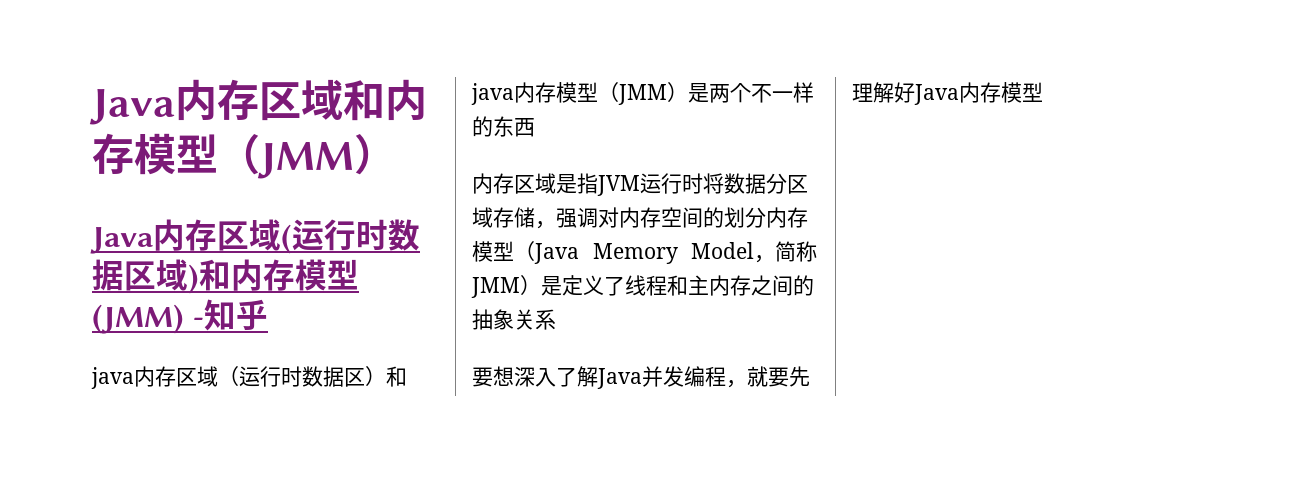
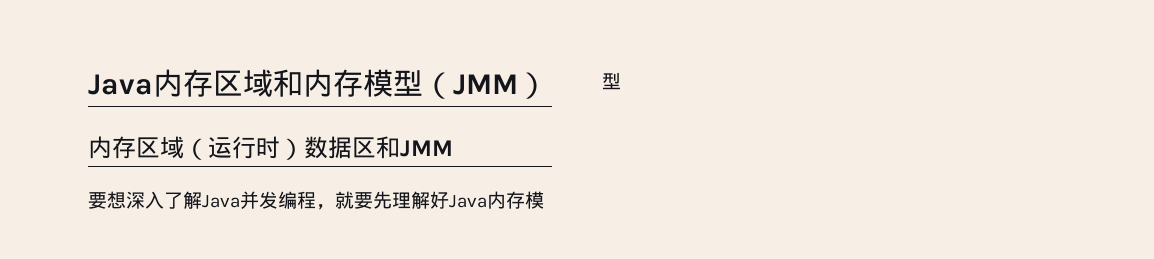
[90,219,420,254] [92,259,359,294] [92,299,268,334] [91,366,407,389] [471,82,814,105] [472,116,535,137] [472,173,808,196] [472,207,808,229] [472,241,817,264] [471,275,814,298] [472,309,556,330] Java内存区域(运行时数据区域)和内存模型(JMM) -知乎 // java内存区域（运行时数据区）和java内存模型（JMM）是两个不一样的东西 // 内存区域是指JVM运行时将数据分区域存储，强调对内存空间的划分内存模型（Java Memory Model，简称JMM）是定义了线程和主内存之间的抽象关系 -> [88,136,453,160] 内存区域（运行时）数据区和JMM

